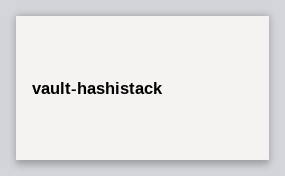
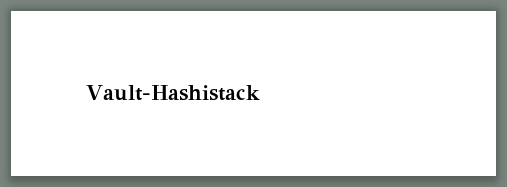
[32,82,163,94] vault-hashistack -> [86,85,260,101] Vault-Hashistack

